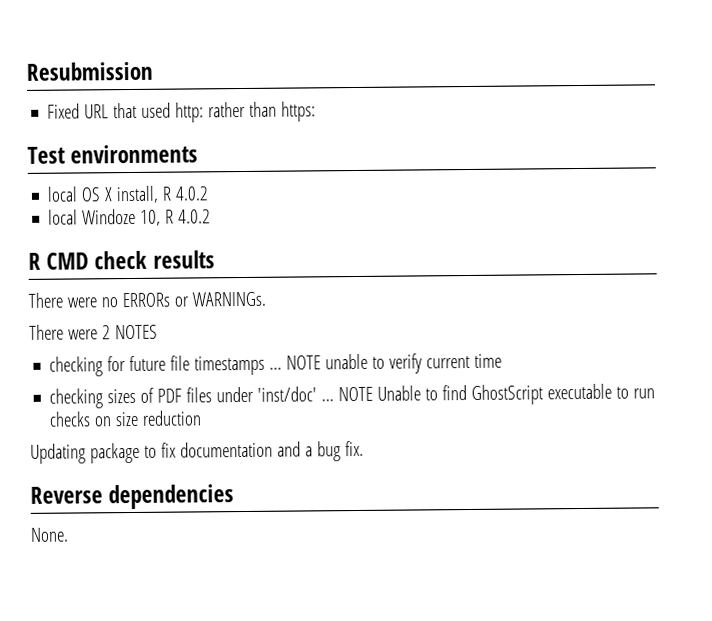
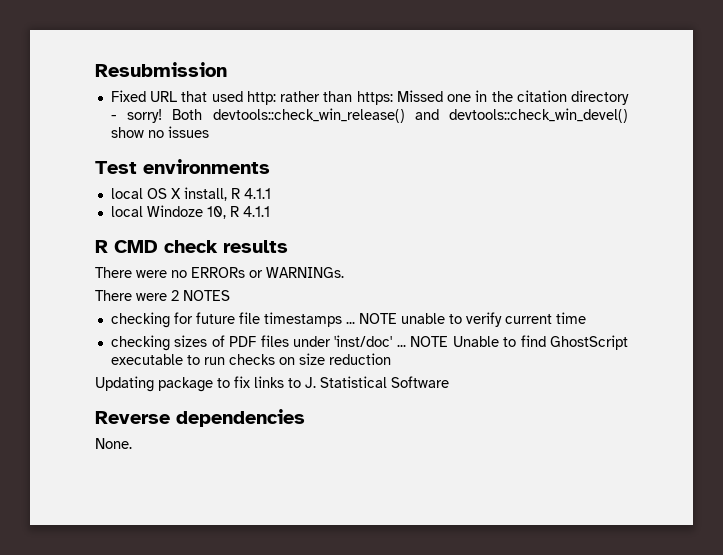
(317, 111) none -> [396,90,629,105] [110,108,628,123] [110,126,209,138] Missed one in the citation directory - sorry! Both devtools::check_win_release() and devtools::check_win_devel() show no issues
[175,186,210,201] 4.0.2 -> [243,188,271,199] 4.1.1
[178,209,212,224] 4.0.2 -> [242,206,270,217] 4.1.1
[179,440,364,462] documentation and a bug fix. -> [254,376,449,388] links to J. Statistical Software

